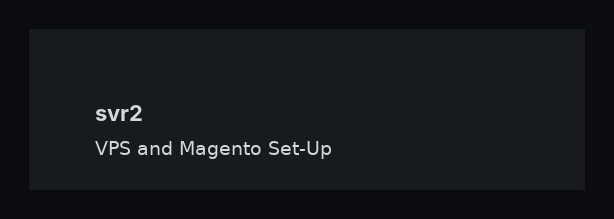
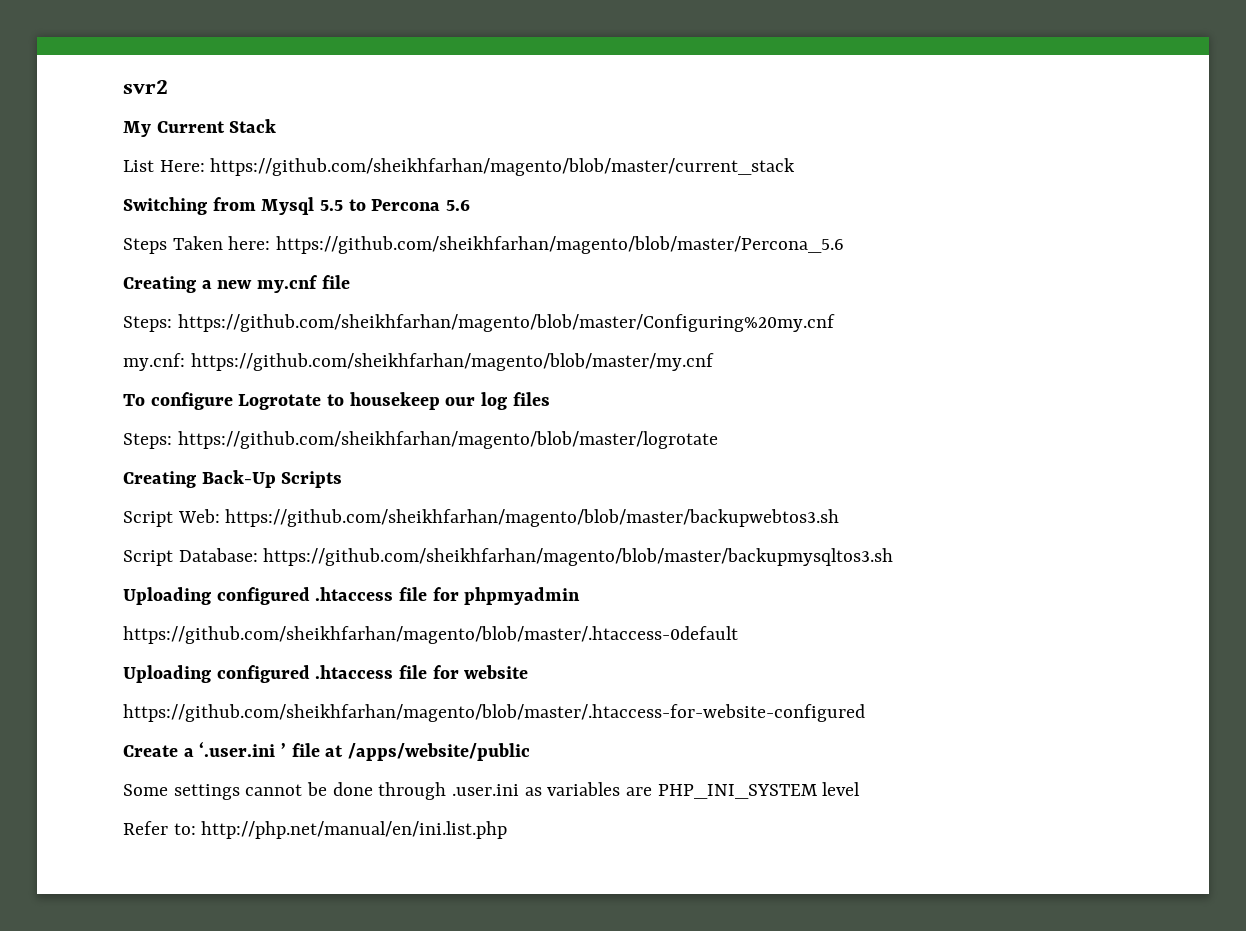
[95,141,332,159] VPS and Magento Set-Up -> [123,119,277,137] [123,158,796,176] [123,197,471,215] [123,236,845,254] [123,275,350,293] [123,314,835,332] [123,353,714,371] [123,392,550,410] [123,431,718,449] [123,470,343,488] [123,509,840,527] [123,548,894,566] [123,587,581,605] [123,626,738,644] [123,665,529,683] [123,704,865,722] [123,742,531,761] [123,782,861,800] [123,821,508,839] My Current Stack // List Here: https://github.com/sheikhfarhan/magento/blob/master/current_stack // Switching from Mysql 5.5 to Percona 5.6 // Steps Taken here: https://github.com/sheikhfarhan/magento/blob/master/Percona_5.6 // Creating a new my.cnf file // Steps: https://github.com/sheikhfarhan/magento/blob/master/Configuring%20my.cnf // my.cnf: https://github.com/sheikhfarhan/magento/blob/master/my.cnf // To configure Logrotate to housekeep our log files // Steps: https://github.com/sheikhfarhan/magento/blob/master/logrotate // Creating Back-Up Scripts // Script Web: https://github.com/sheikhfarhan/magento/blob/master/backupwebtos3.sh // Script Database: https://github.com/sheikhfarhan/magento/blob/master/backupmysqltos3.sh // Uploading configured .htaccess file for phpmyadmin // https://github.com/sheikhfarhan/magento/blob/master/.htaccess-0default // Uploading configured .htaccess file for website // https://github.com/sheikhfarhan/magento/blob/master/.htaccess-for-website-configured // Create a ‘.user.ini ’ file at /apps/website/public // Some settings cannot be done through .user.ini as variables are PHP_INI_SYSTEM level // Refer to: http://php.net/manual/en/ini.list.php

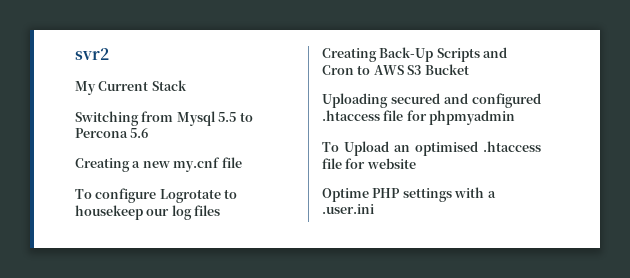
[123,158,796,176] // List Here: https://github.com/sheikhfarhan/magento/blob/master/current_stack -> (187, 85) none
[123,236,845,254] // Steps Taken here: https://github.com/sheikhfarhan/magento/blob/master/Percona_5.6 -> (149, 133) none
[123,314,835,332] [123,353,714,371] // Steps: https://github.com/sheikhfarhan/magento/blob/master/Configuring%20my.cnf // my.cnf: https://github.com/sheikhfarhan/magento/blob/master/my.cnf -> (242, 162) none
[123,431,718,449] // Steps: https://github.com/sheikhfarhan/magento/blob/master/logrotate -> (221, 210) none
[123,509,840,527] [123,548,894,566] [123,587,211,605] // Script Web: https://github.com/sheikhfarhan/magento/blob/master/backupwebtos3.sh // Script Database: https://github.com/sheikhfarhan/magento/blob/master/backupmysqltos3.sh // Uploading -> [483,47,508,58] [322,64,469,75] [322,93,468,108] and Cron to AWS S3 Bucket // Uploading secured and
[123,626,738,644] [123,665,310,683] https://github.com/sheikhfarhan/magento/blob/master/.htaccess-0default // Uploading configured -> [322,141,478,156] To Upload an optimised
[123,704,865,722] [123,742,531,761] [123,782,861,800] [123,821,508,839] https://github.com/sheikhfarhan/magento/blob/master/.htaccess-for-website-configured // Create a ‘.user.ini ’ file at /apps/website/public // Some settings cannot be done through .user.ini as variables are PHP_INI_SYSTEM level // Refer to: http://php.net/manual/en/ini.list.php -> [322,187,496,202] [322,204,374,214] Optime PHP settings with a .user.ini

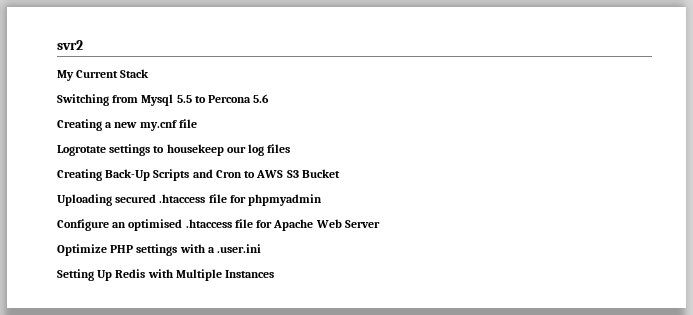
[75,188,221,203] To configure Logrotate -> [57,144,151,156] Logrotate settings
[444,93,541,108] and configured -> (157, 198) none
[322,141,389,156] To Upload -> [57,219,109,231] Configure
[366,158,416,169] [322,188,369,202] website // Optime -> [273,219,380,231] [57,244,107,256] Apache Web Server // Optimize
(374, 209) none -> [57,269,275,281] // Setting Up Redis with Multiple Instances

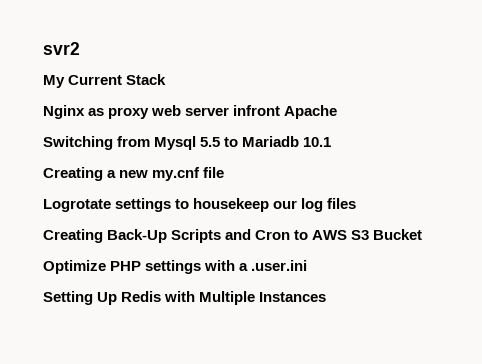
(150, 73) none -> [43,105,338,119] // Nginx as proxy web server infront Apache
[208,94,270,103] Percona 5.6 -> [242,136,332,147] Mariadb 10.1
[57,194,323,206] [57,219,380,231] // Uploading secured .htaccess file for phpmyadmin // Configure an optimised .htaccess file for Apache Web Server -> (423, 234) none

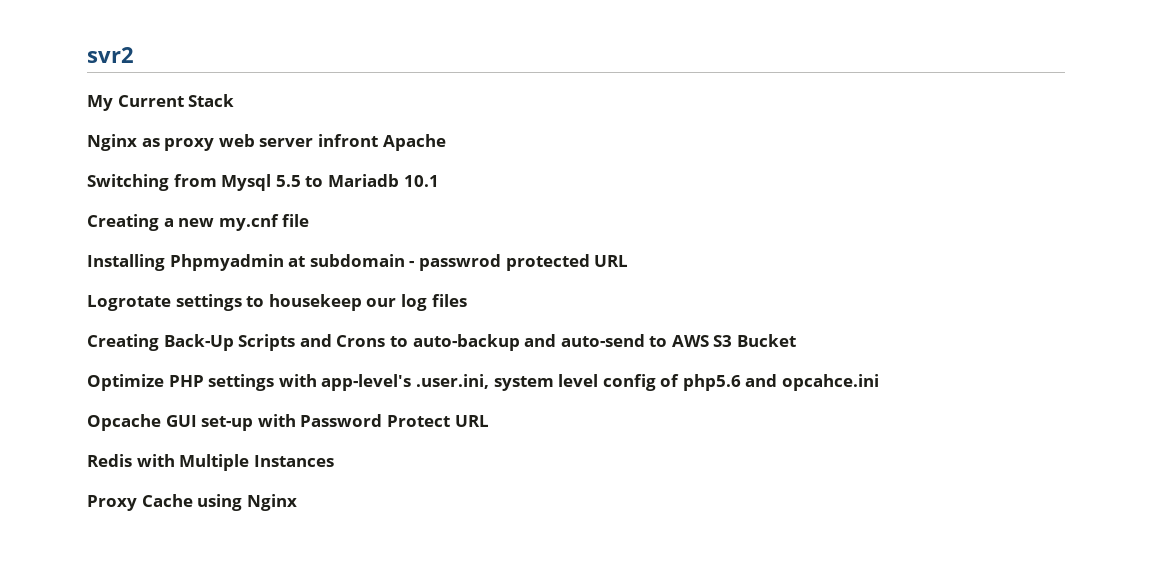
(225, 172) none -> [87,254,629,271] // Installing Phpmyadmin at subdomain - passwrod protected URL
[255,230,291,240] Cron -> [336,334,645,351] Crons to auto-backup and auto-send
[239,260,308,271] [43,291,118,305] a .user.ini // Setting Up -> [321,374,880,391] [87,414,489,431] app-level's .user.ini, system level config of php5.6 and opcahce.ini // Opcache GUI set-up with Password Protect URL //
(327, 297) none -> [87,494,297,511] // Proxy Cache using Nginx

